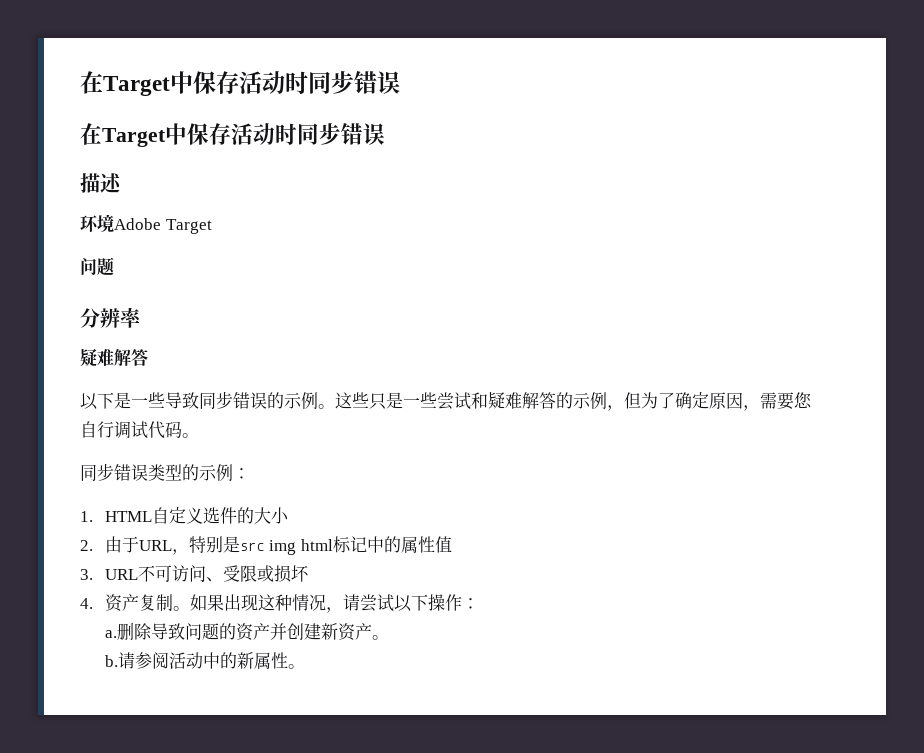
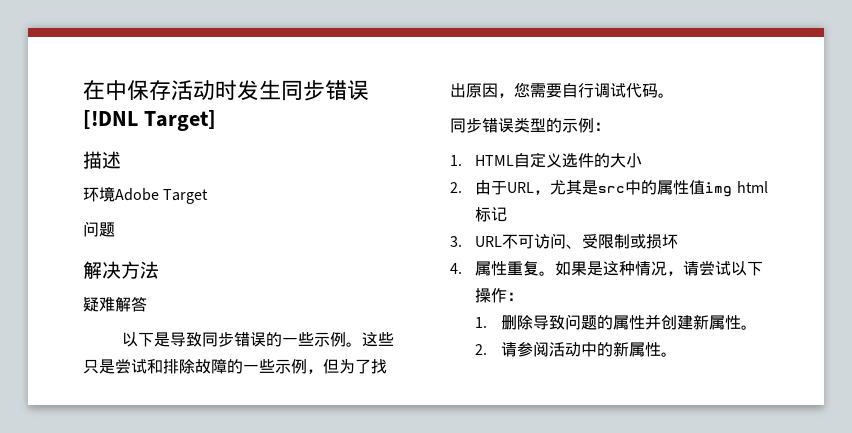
[80,71,400,96] [80,123,385,147] 在Target中保存活动时同步错误 // 在Target中保存活动时同步错误 -> [83,80,369,101] [83,110,216,131] 在中保存活动时发生同步错误[!DNL Target]
[80,307,141,328] 分辨率 -> [83,261,159,279] 解决方法
[131,392,165,408] 一些 -> (171, 339) none
(284, 400) none -> [282,332,315,346] 一些
[403,391,812,411] 一些尝试和疑难解答的示例，但为了确定原因，需要您 -> [115,358,387,374] [450,82,562,98] 尝试和排除故障的一些示例，但为了找出原因，您需要
[189,536,367,555] 特别是src img html标记 -> [550,180,626,195] 尤其是src
(452, 544) none -> [705,181,768,197] [475,207,508,222] img html标记
(258, 573) none -> [614,234,631,249] 制
[105,594,259,612] 资产复制。如果出现 -> [475,261,604,276] 属性重复。如果是
[105,630,118,638] a. -> [475,317,488,328] 1.
[236,623,271,641] 资产 -> [612,315,645,330] 属性
[338,623,390,641] [105,655,119,667] 资产。 // b. -> [708,315,757,330] [475,344,488,355] 属性。 // 2.

